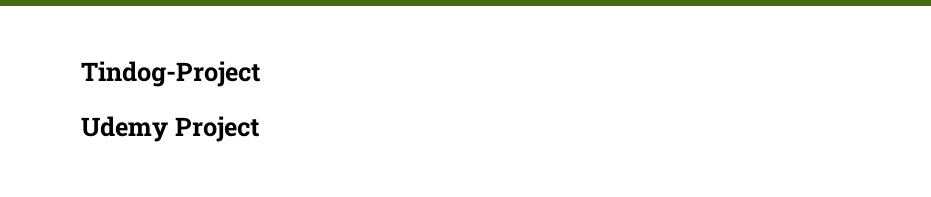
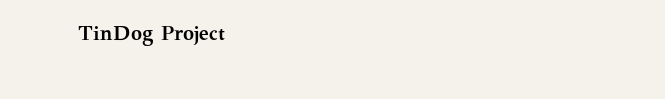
[81,61,261,87] [81,116,168,142] Tindog-Project // Udemy -> [78,26,154,46] TinDog

